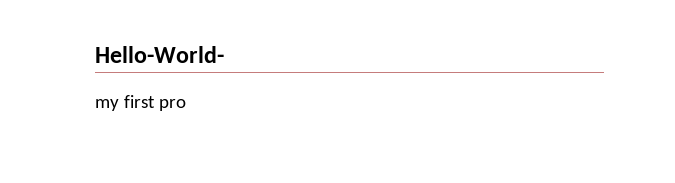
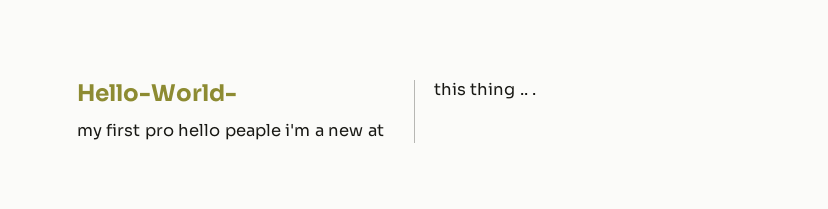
(186, 105) none -> [178,123,384,140] [434,82,537,99] hello peaple i'm a new at this thing .. .

